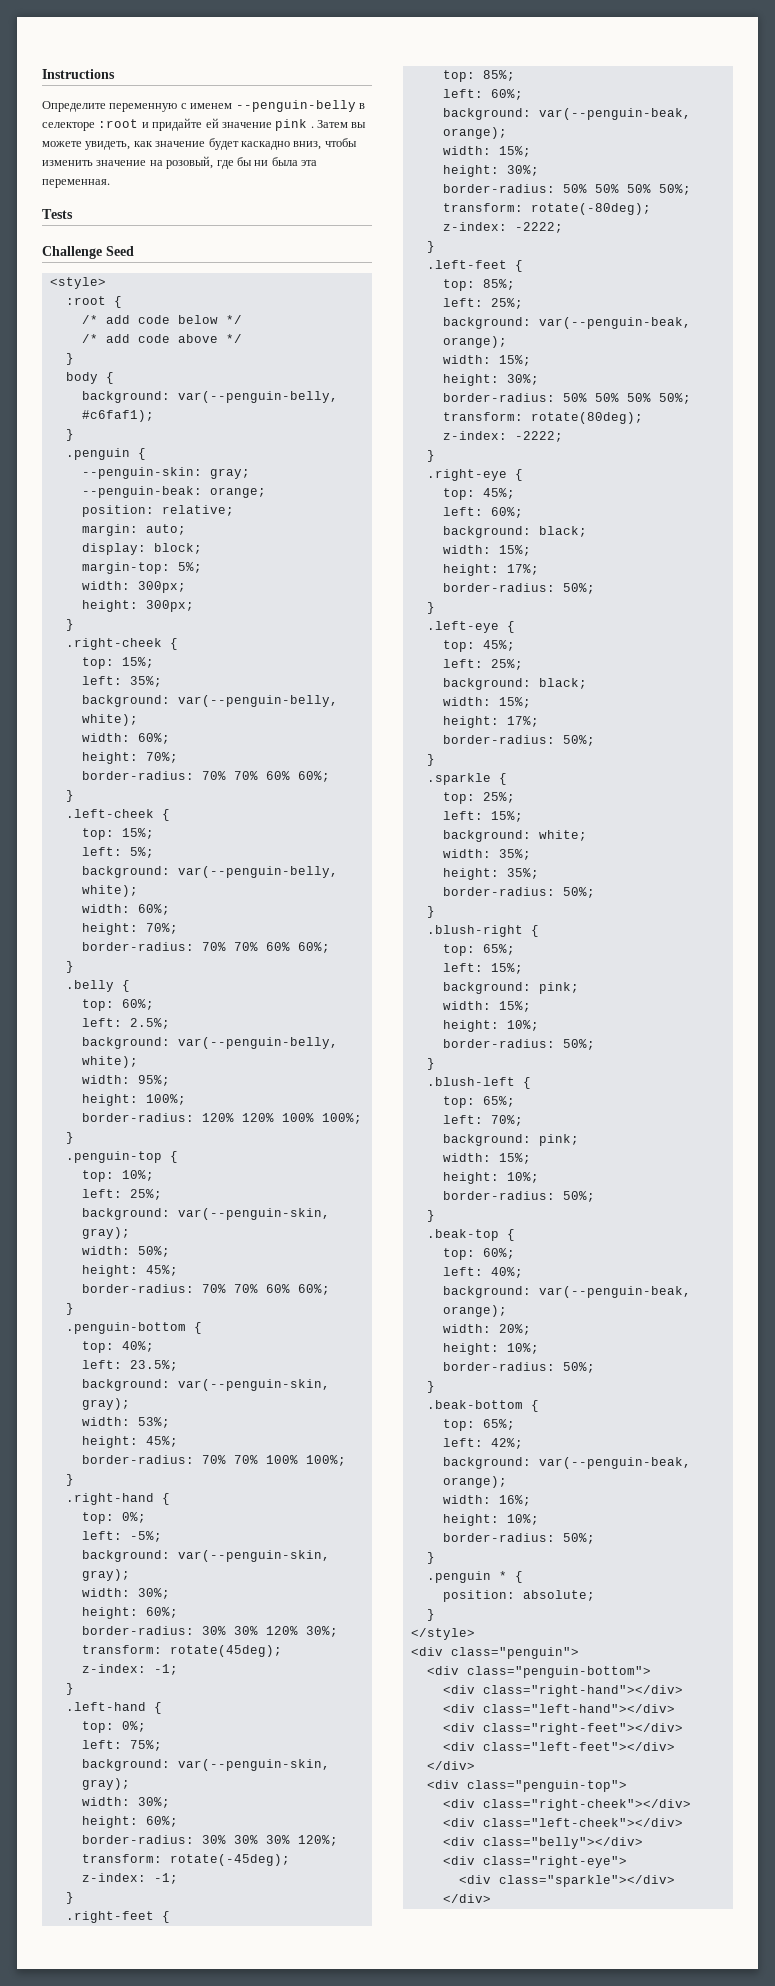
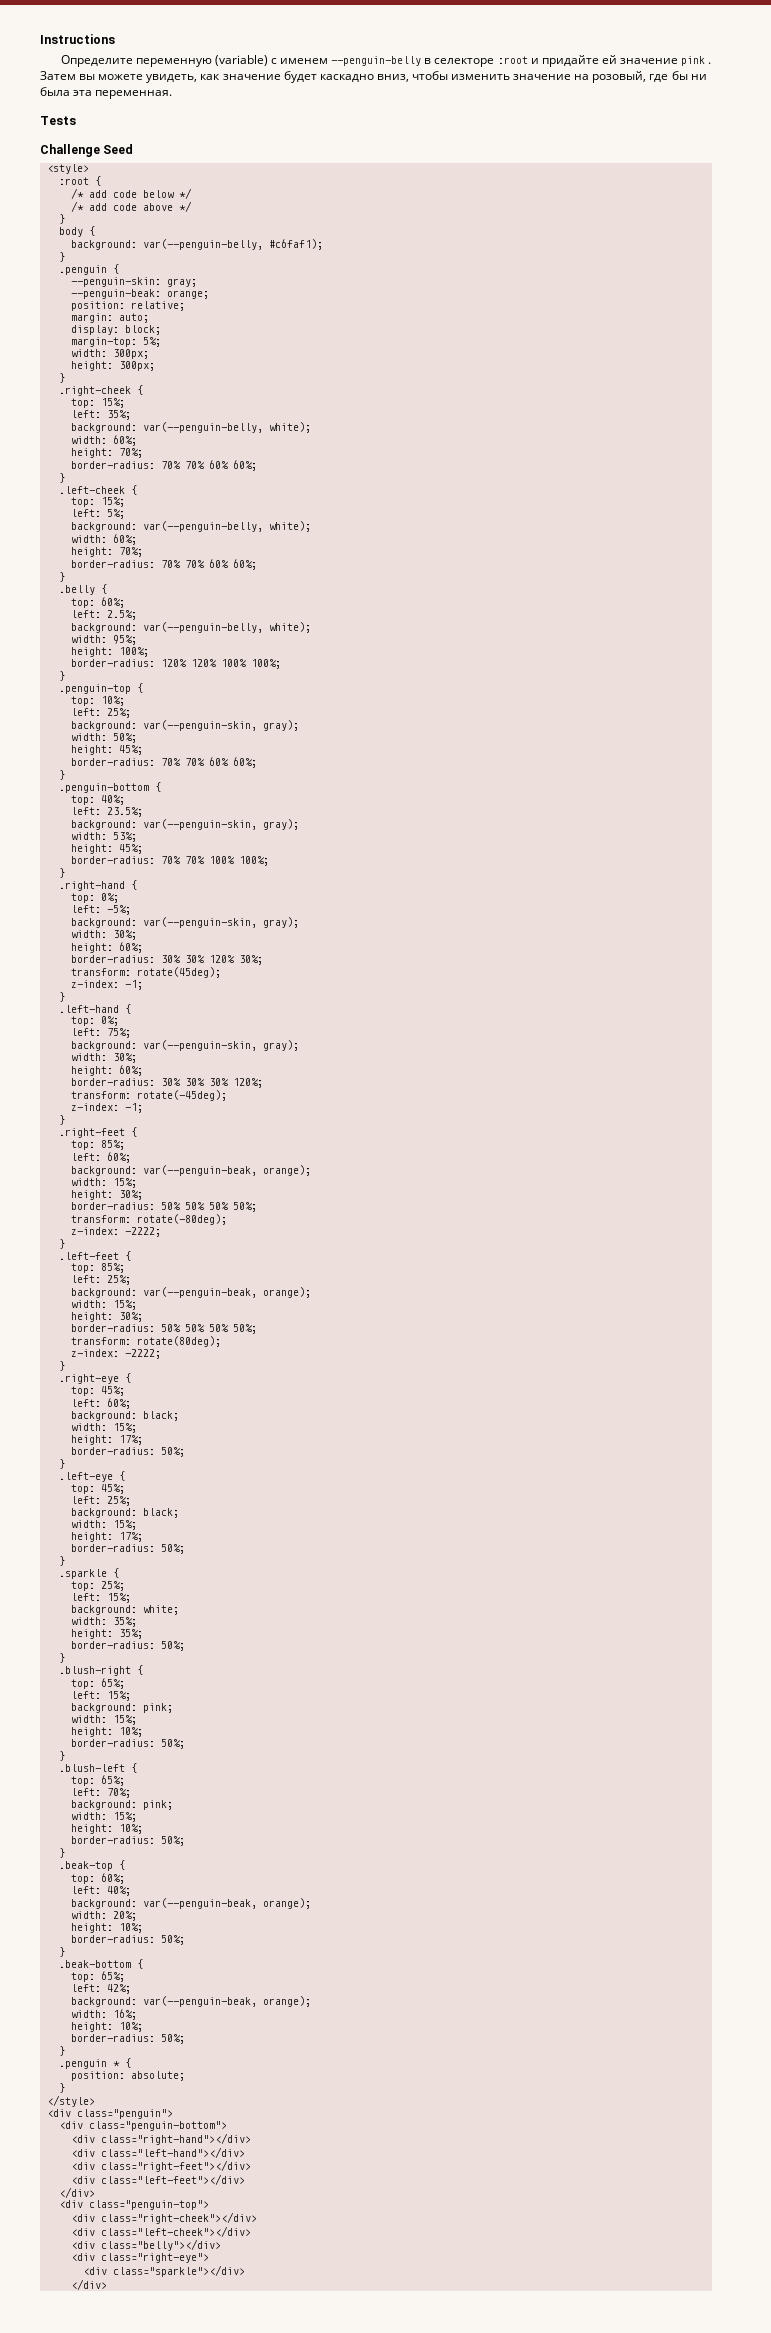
(178, 107) none -> [214,55,268,66] (variable)

